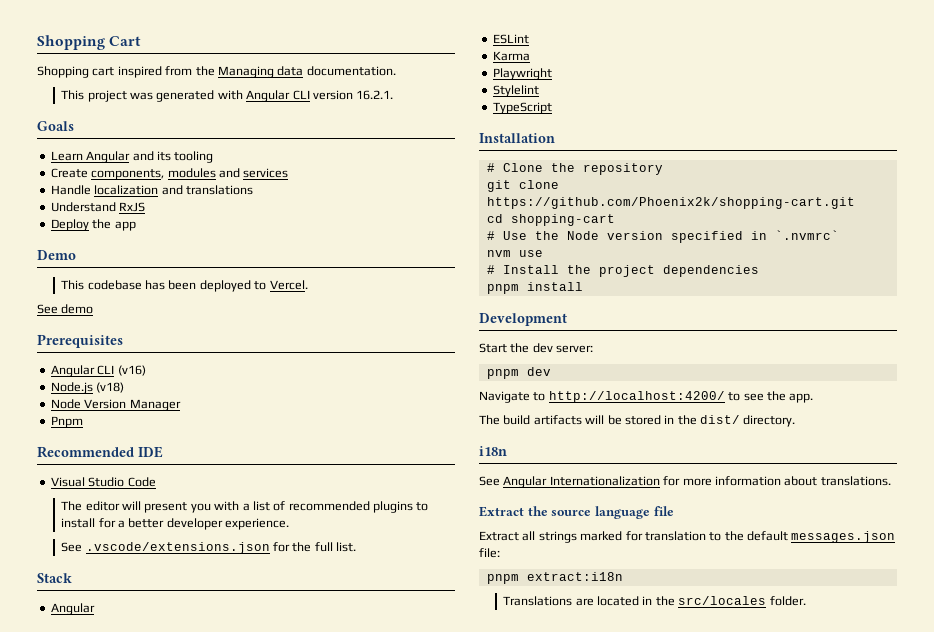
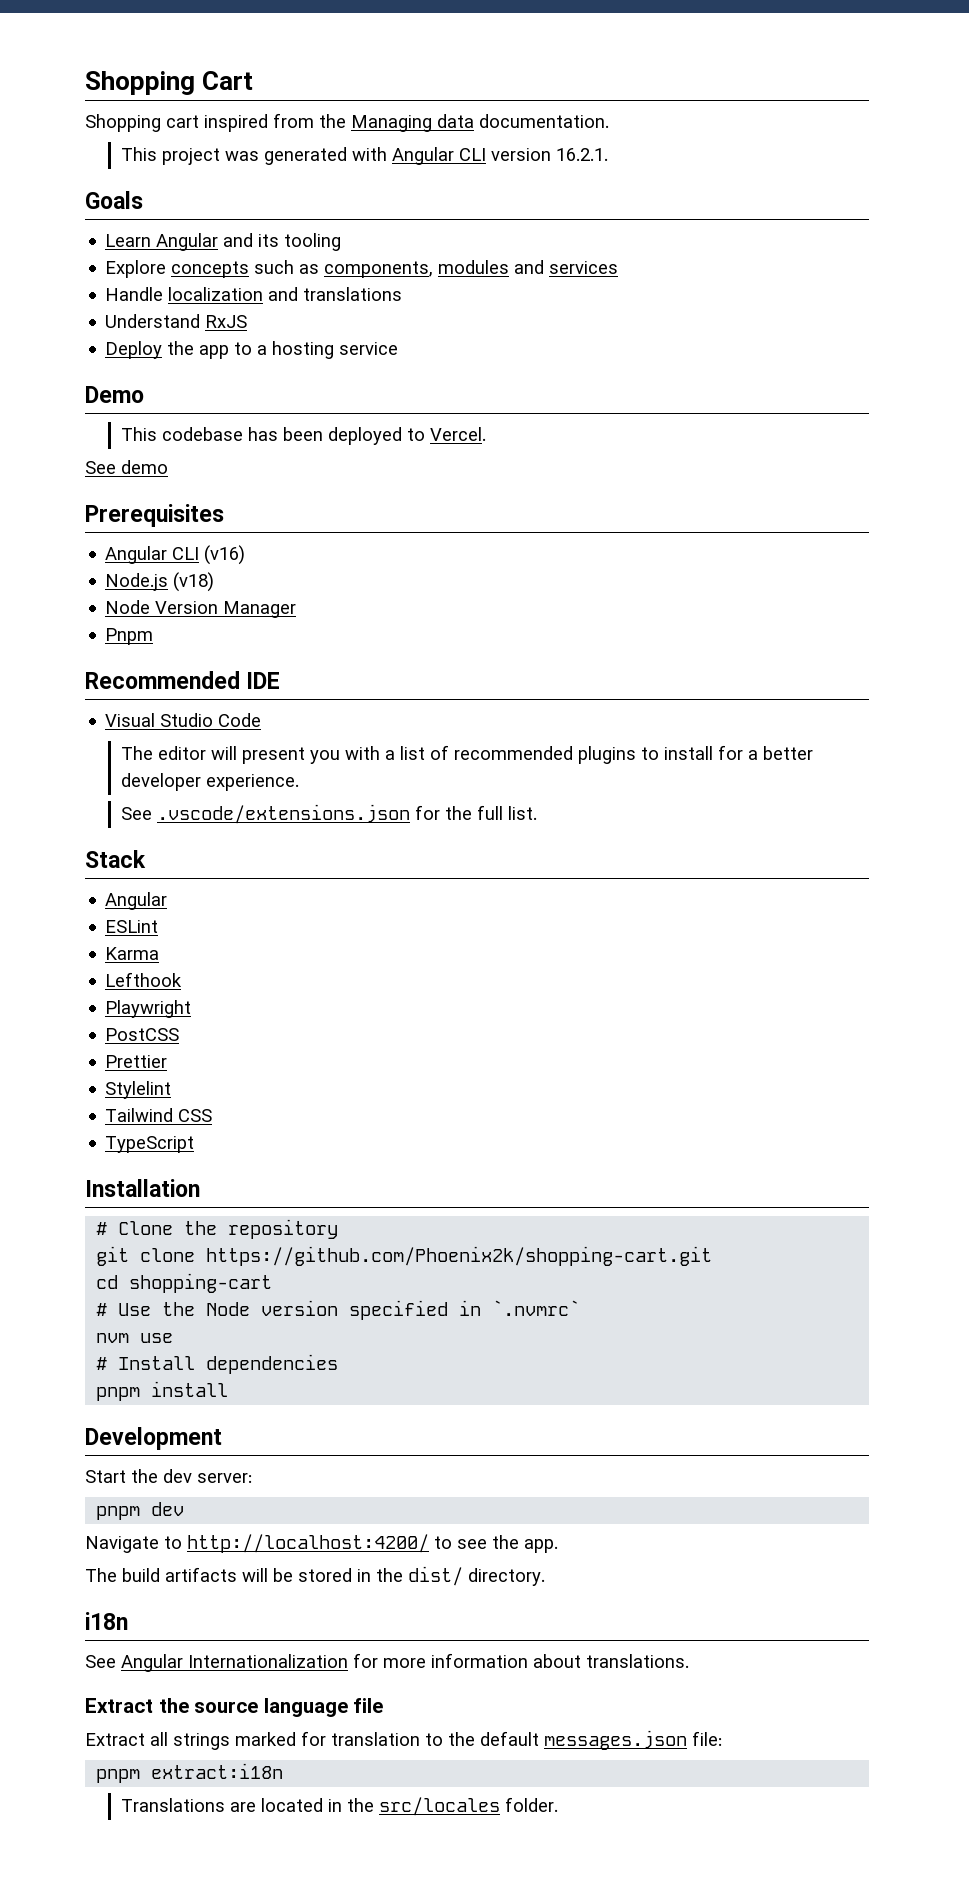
[50,168,88,178] Create -> [105,260,320,278] Explore concepts such as
(136, 226) none -> [234,341,399,359] to a hosting service
(530, 56) none -> [105,972,183,987] // Lefthook
(552, 74) none -> [105,1028,180,1041] [105,1055,168,1068] // PostCSS // Prettier
(539, 91) none -> [105,1108,213,1122] // Tailwind CSS
[566,265,655,277] the project -> (196, 1363) none

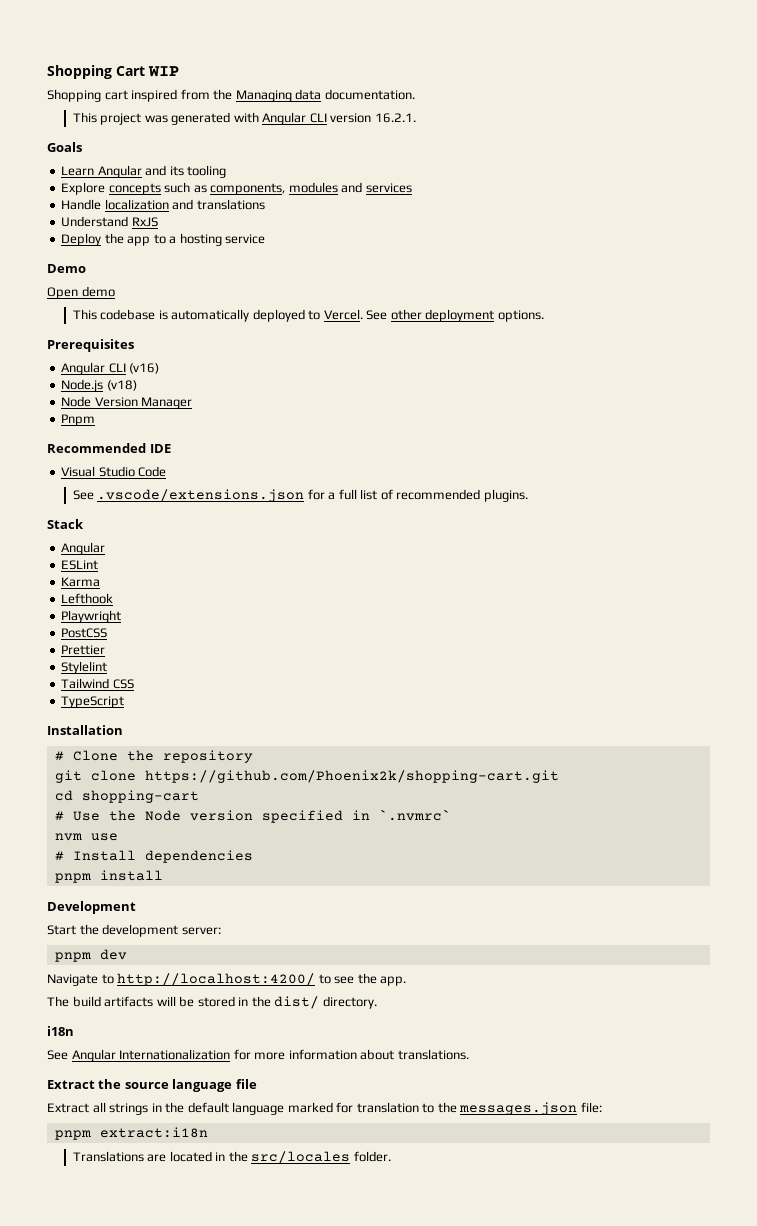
(254, 80) none -> [148,66,179,77] WIP
(144, 394) none -> [47,286,115,299] // Open demo
[247,427,323,441] has been -> [158,309,250,322] is automatically
[85,460,168,474] // See demo -> [366,309,544,322] See other deployment options.
[120,745,813,764] [120,773,299,791] [120,804,537,824] The editor will present you with a list of recommended plugins to install for a better developer experience. // See .vscode/extensions.json for the full list. -> [72,489,528,502] See .vscode/extensions.json for a full list of recommended plugins.
[163,1469,192,1483] dev -> [102,924,179,937] development
(230, 1741) none -> [151,1102,285,1115] in the default language
[480,1731,539,1746] default -> (457, 1107) none

